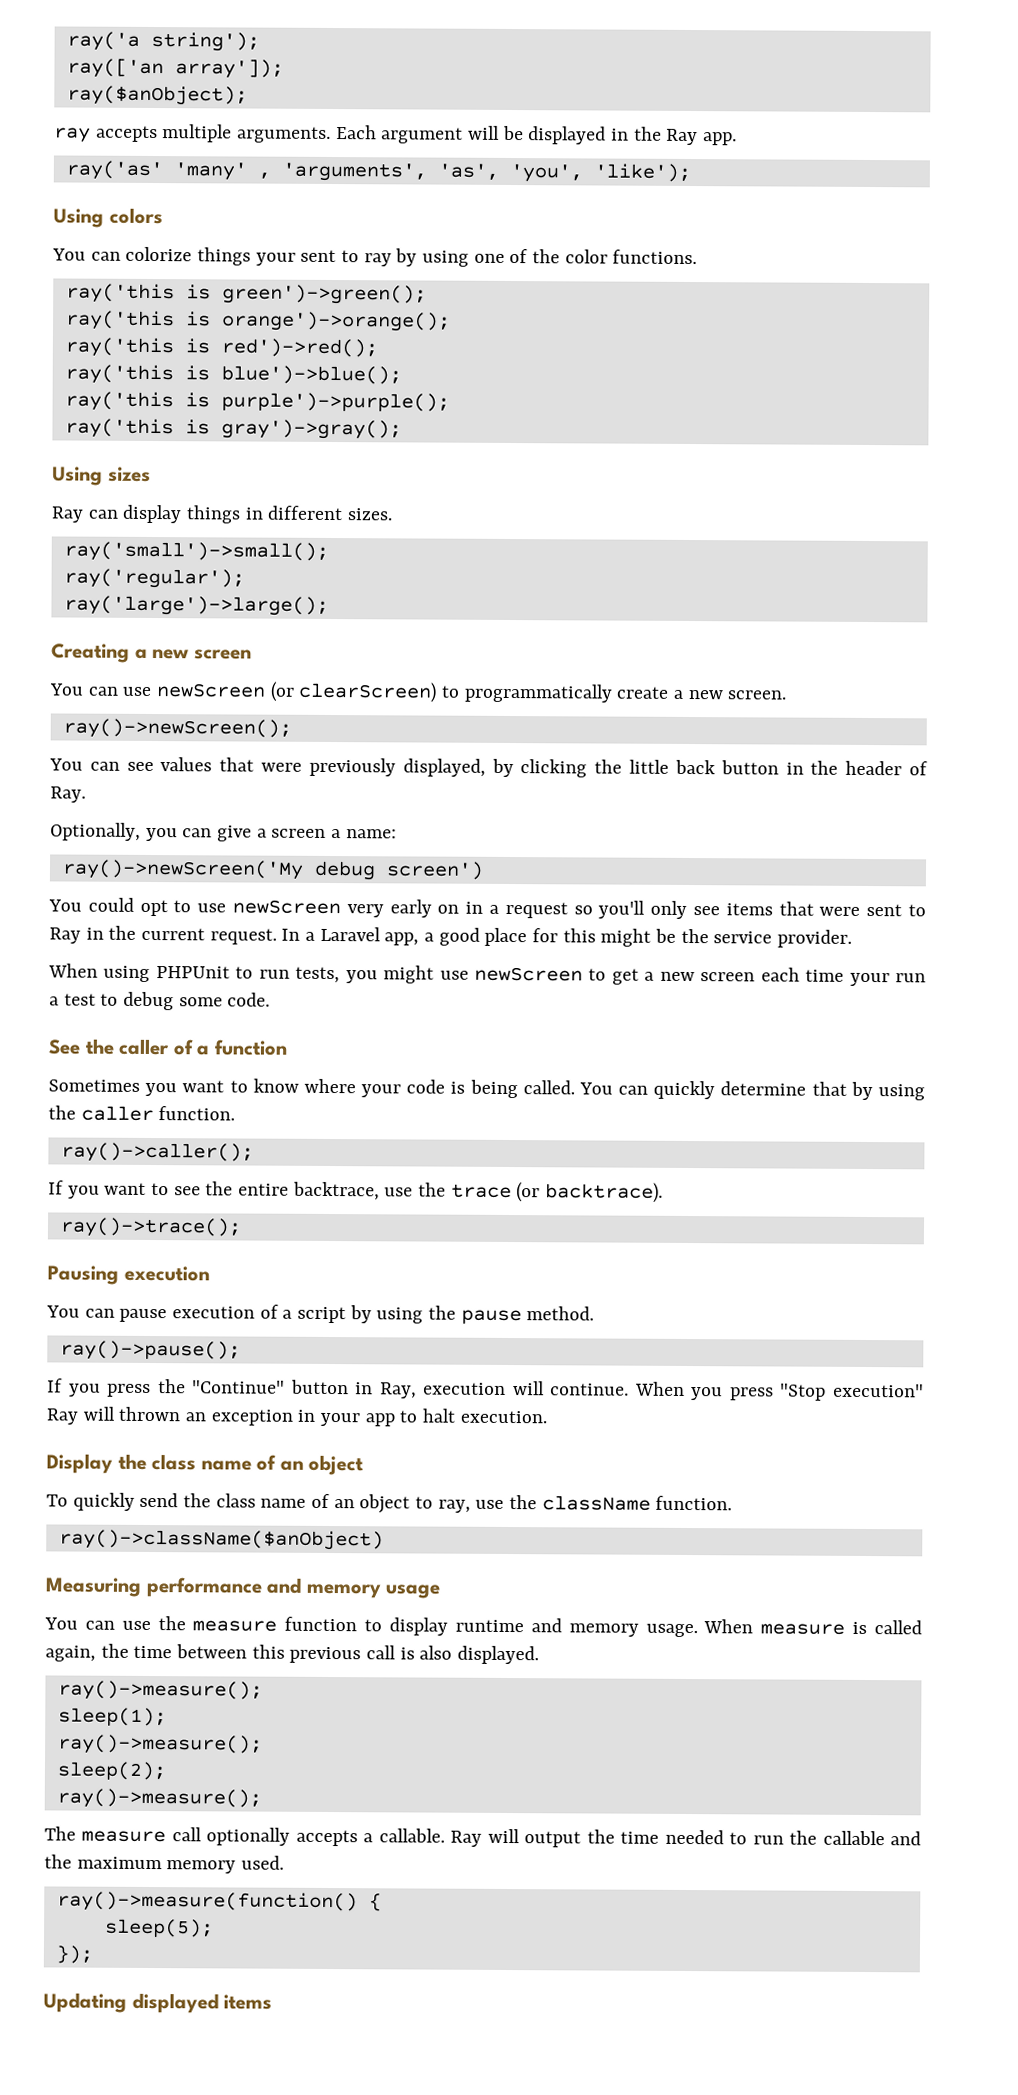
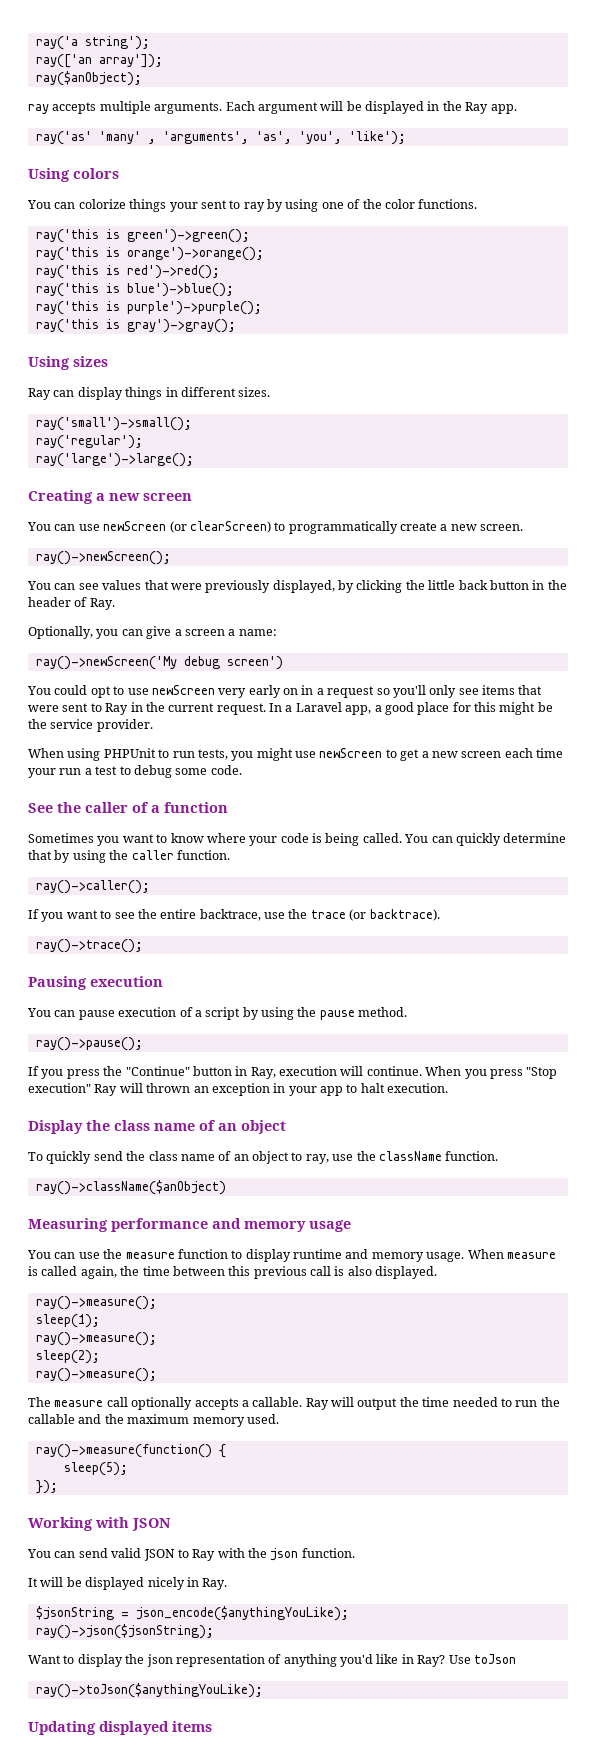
(93, 1954) none -> [28,1517,171,1531] [27,1548,355,1561] [28,1577,228,1590] [35,1606,349,1621] [35,1624,214,1639] [28,1654,516,1667] [35,1683,263,1698] // Working with JSON // You can send valid JSON to Ray with the json function. // It will be displayed nicely in Ray. // $jsonString = json_encode($anythingYouLike); // ray()->json($jsonString); // Want to display the json representation of anything you'd like in Ray? Use toJson // ray()->toJson($anythingYouLike);

